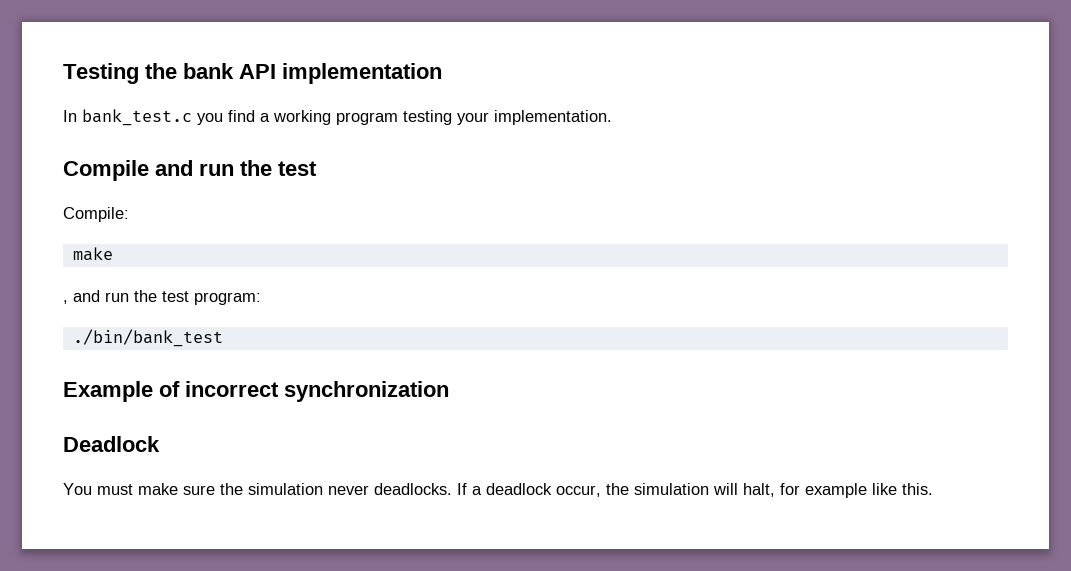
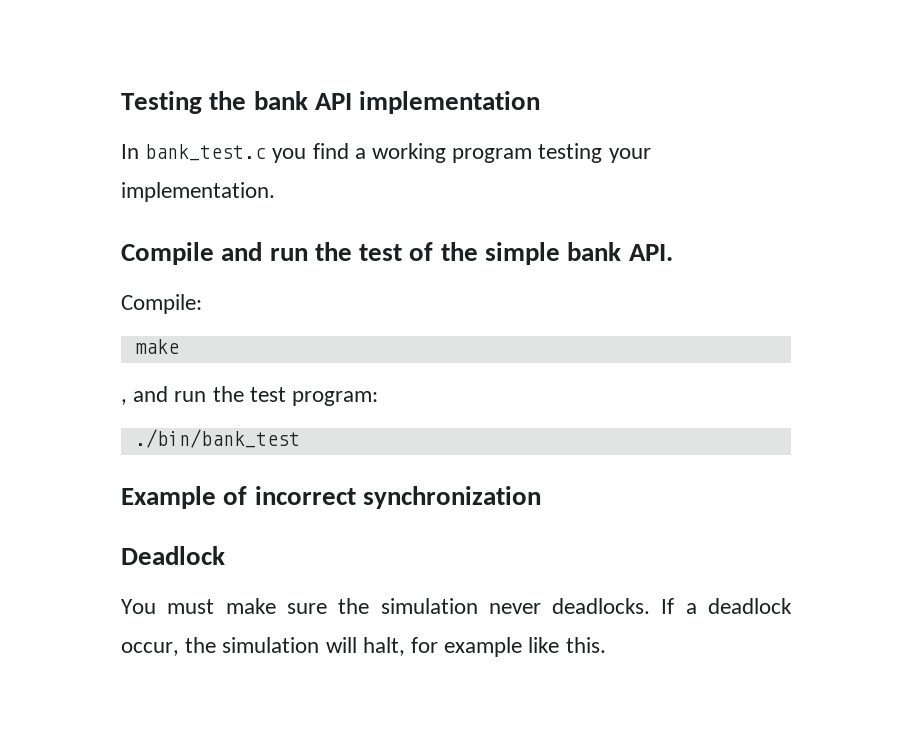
(317, 168) none -> [409,242,673,265] of the simple bank API.

